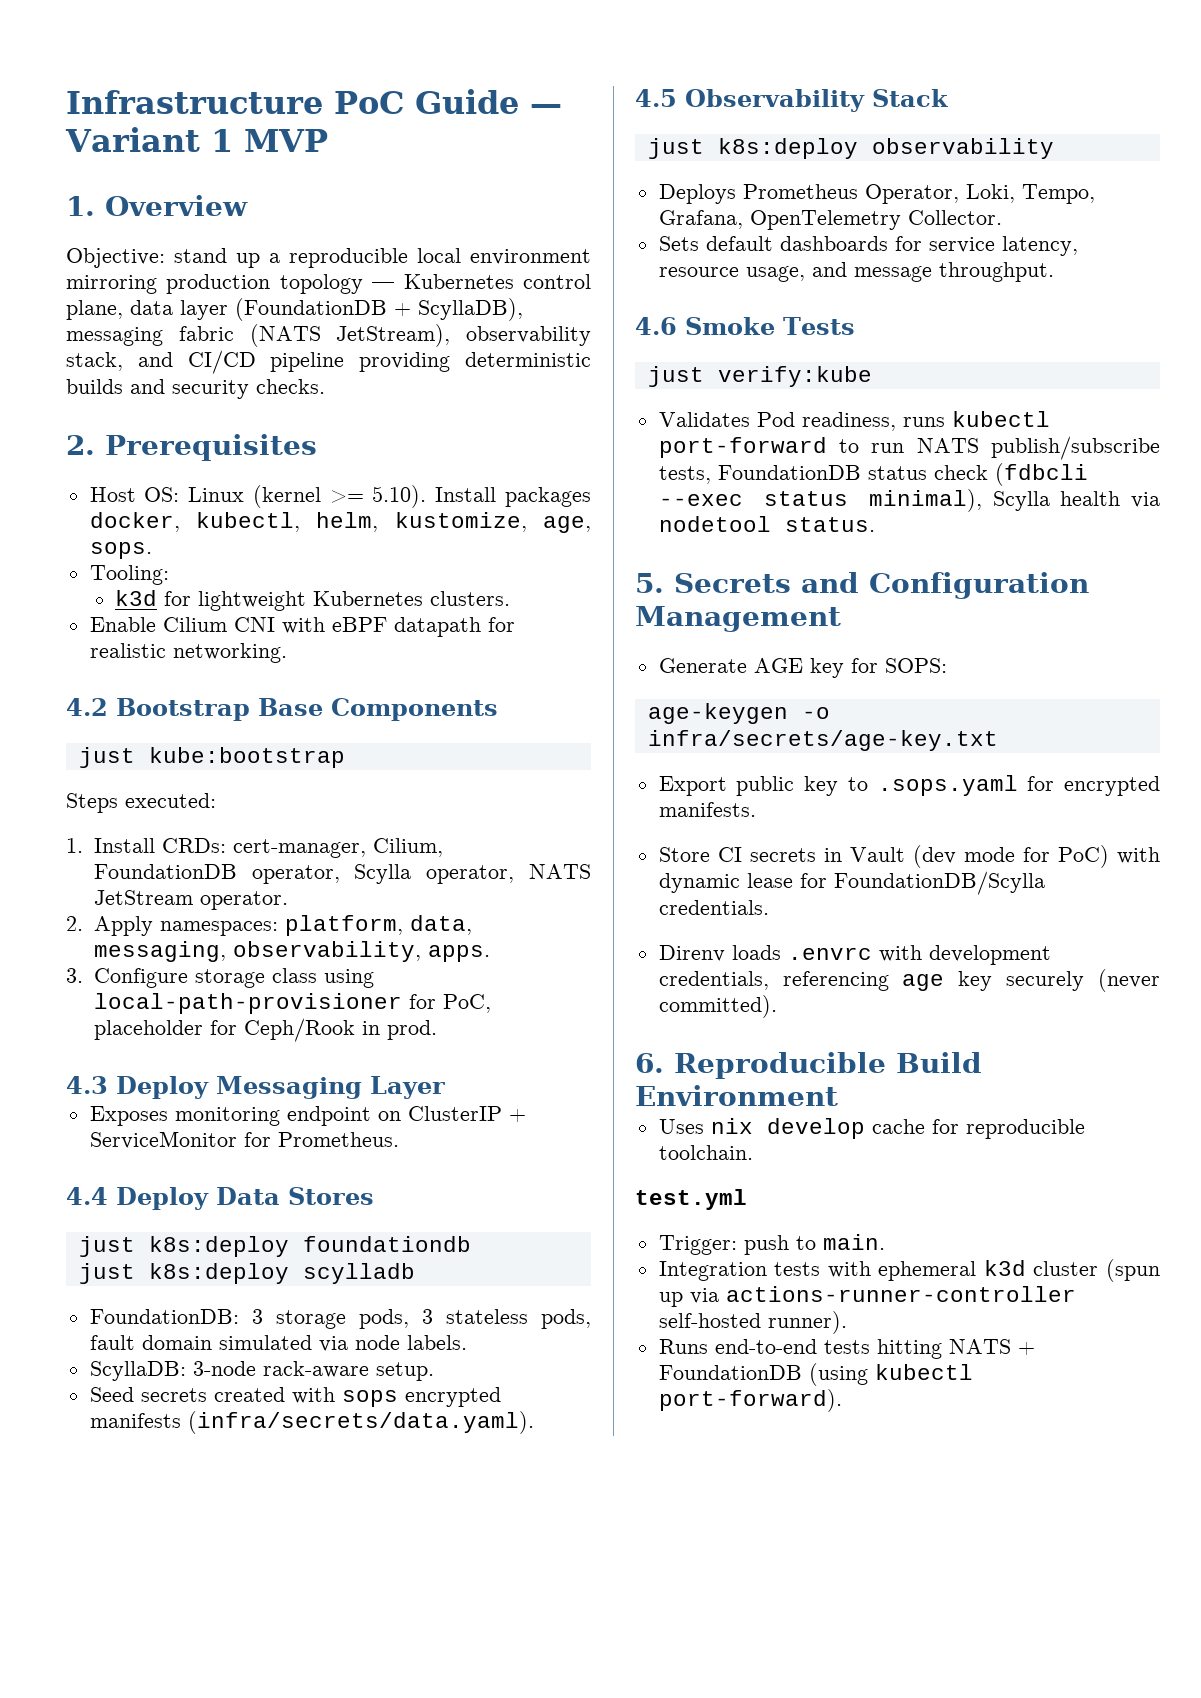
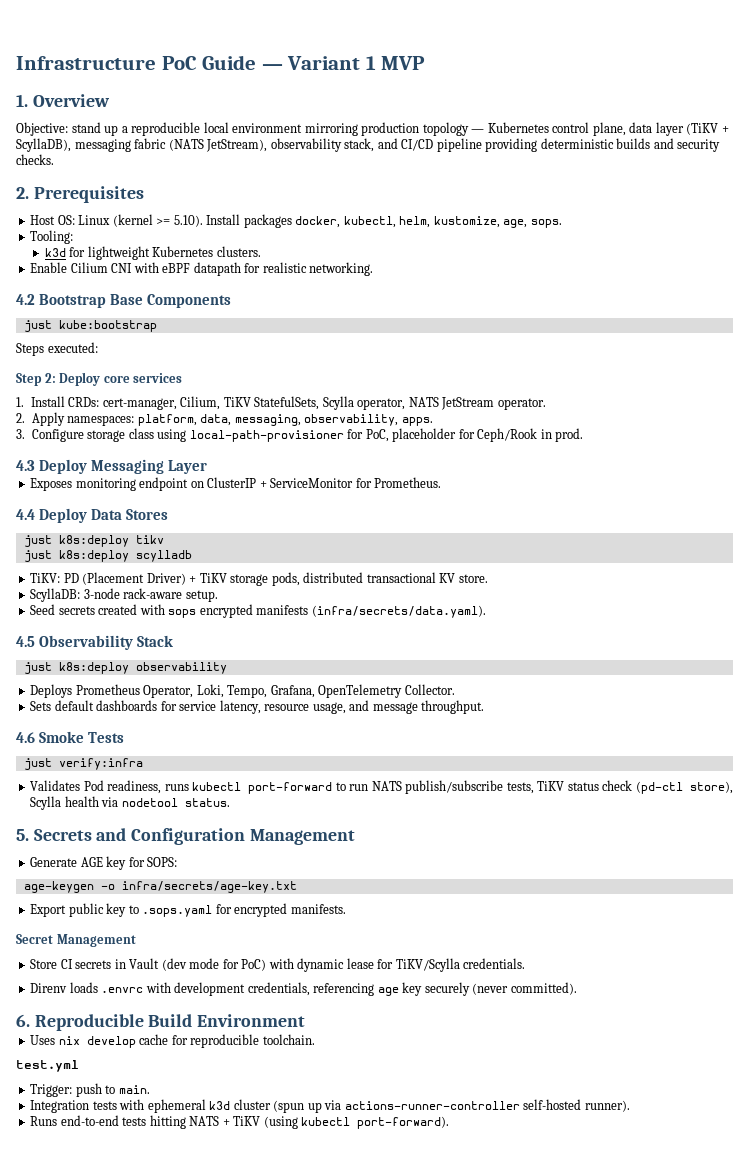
[235,298,387,321] (FoundationDB -> [686,123,719,135] (TiKV
(216, 800) none -> [16,372,183,386] // Step 2: Deploy core services
[93,864,340,884] FoundationDB operator, -> [223,396,320,410] TiKV StatefulSets,
[302,1236,471,1252] foundationdb -> [135,535,164,544] tikv
[89,1309,591,1329] [89,1335,467,1352] FoundationDB: 3 storage pods, 3 stateless pods, fault domain simulated via node labels. -> [30,572,488,586] TiKV: PD (Placement Driver) + TiKV storage pods, distributed transactional KV store.
[717,366,872,387] verify:kube -> [58,758,143,770] verify:infra
[717,465,861,480] FoundationDB -> [537,781,565,791] TiKV
[994,463,1088,486] [658,489,983,512] (fdbcli --exec status minimal), -> [635,781,733,794] (pd-ctl store),
(756, 809) none -> [16,934,136,947] // Secret Management
[833,871,1045,895] FoundationDB/Scylla -> [395,958,460,972] TiKV/Scylla
[658,1365,802,1380] FoundationDB -> [233,1116,261,1126] TiKV

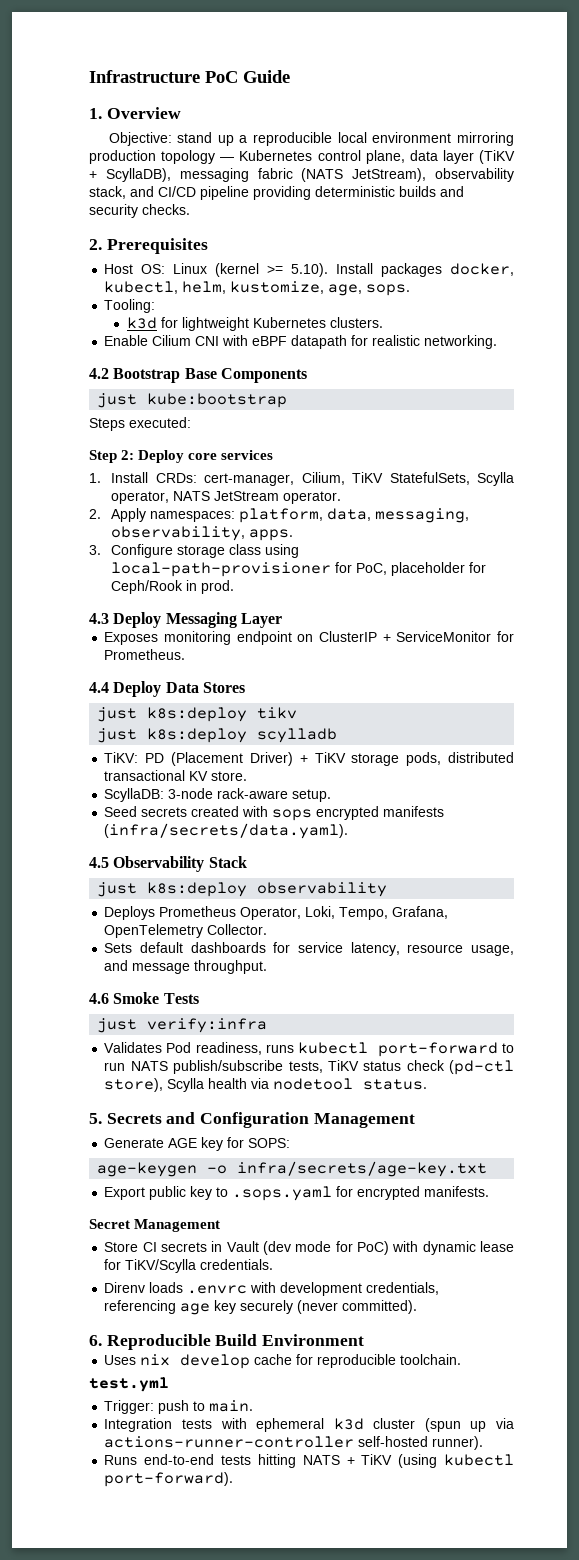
[261,56,426,70] — Variant 1 MVP -> (290, 76) none

